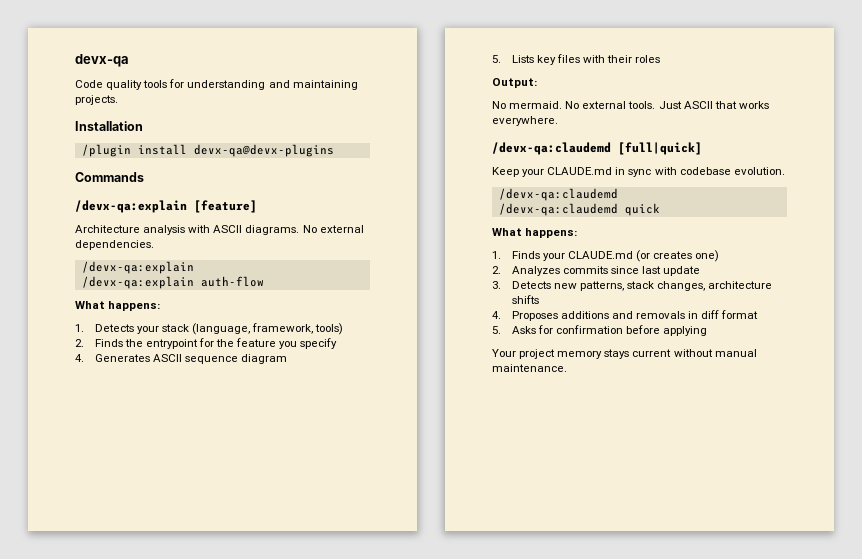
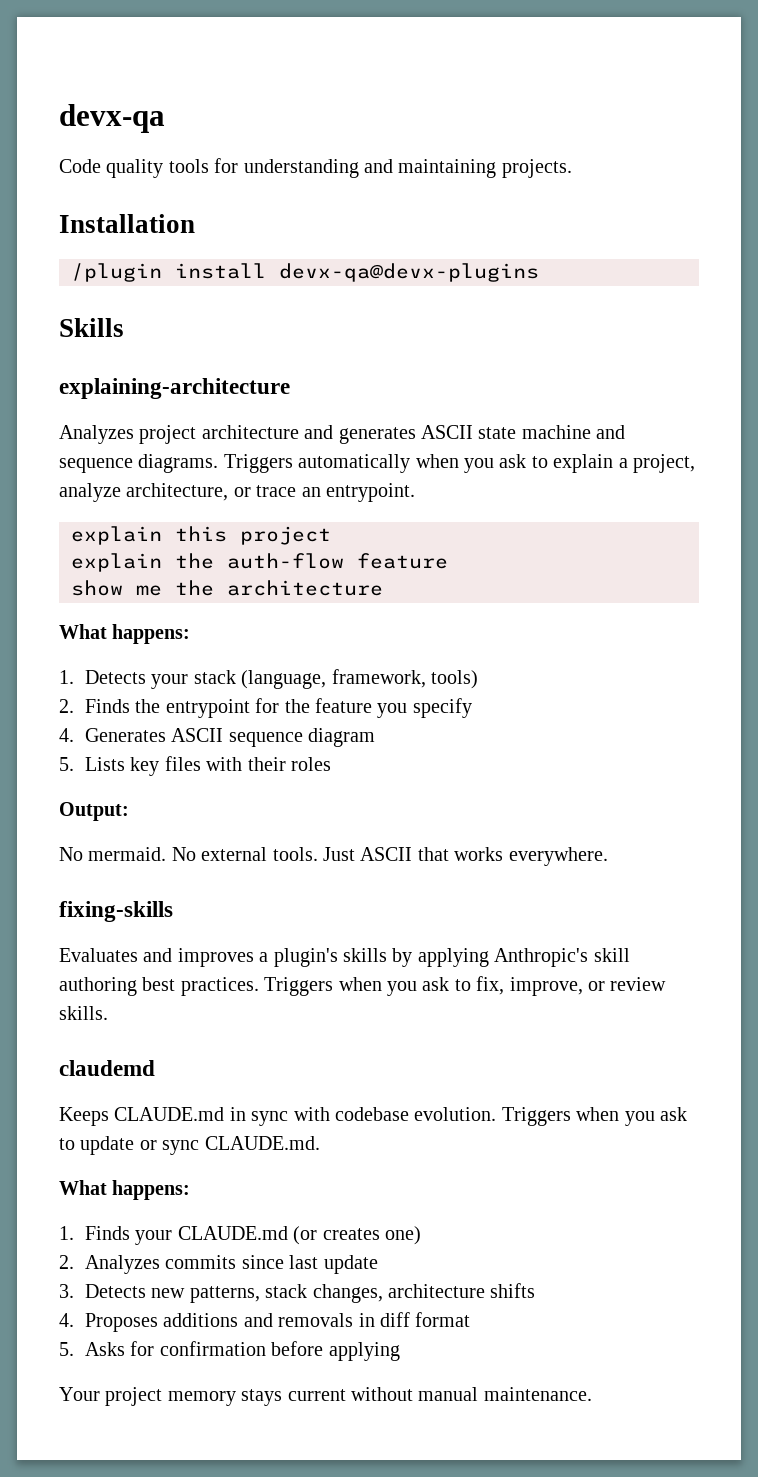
[75,172,144,182] [75,200,257,213] [75,225,364,235] [75,240,154,250] [81,261,194,274] [81,276,264,289] Commands // /devx-qa:explain [feature] // Architecture analysis with ASCII diagrams. No external dependencies. // /devx-qa:explain // /devx-qa:explain auth-flow -> [59,318,124,337] [59,378,290,399] [59,425,626,444] [59,454,695,473] [59,483,415,502] [71,526,331,545] [71,553,448,572] [71,580,383,596] Skills // explaining-architecture // Analyzes project architecture and generates ASCII state machine and sequence diagrams. Triggers automatically when you ask to explain a project, analyze architecture, or trace an entrypoint. // explain this project // explain the auth-flow feature // show me the architecture
[492,142,702,155] [492,167,545,177] /devx-qa:claudemd [full|quick] // Keep your -> [59,901,173,922] [59,948,630,967] [59,976,667,996] [59,1006,108,1020] [59,1060,155,1076] [59,1107,109,1126] fixing-skills // Evaluates and improves a plugin's skills by applying Anthropic's skill authoring best practices. Triggers when you ask to fix, improve, or review skills. // claudemd // Keeps
[498,188,618,201] [498,203,660,216] // /devx-qa:claudemd // /devx-qa:claudemd quick -> [501,1107,687,1126] [59,1136,320,1155] Triggers when you ask to update or sync CLAUDE.md.

